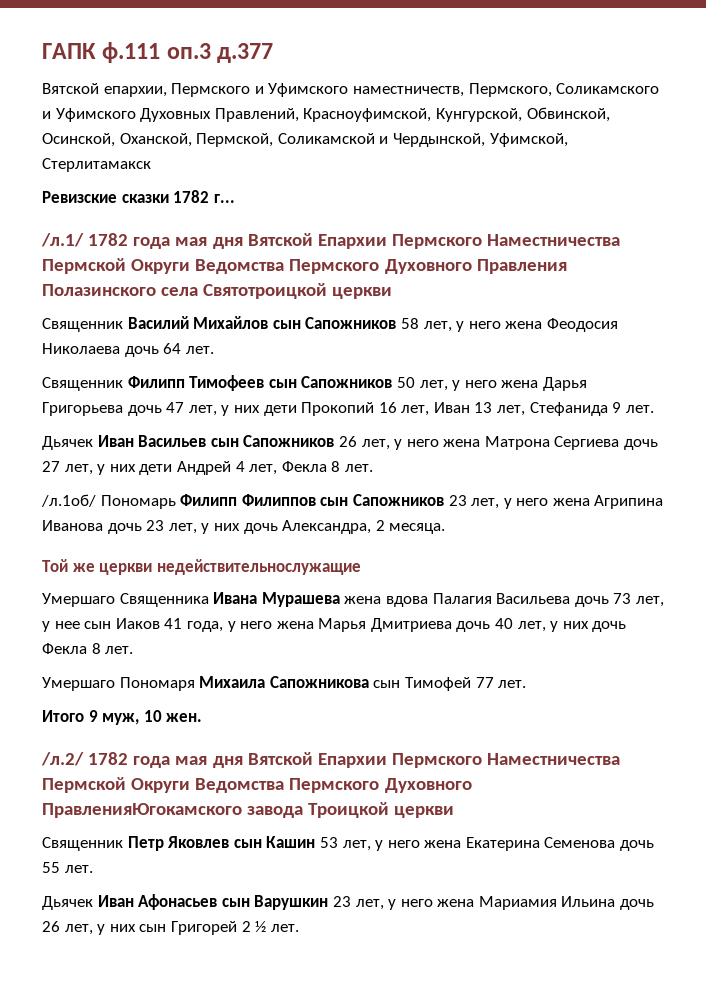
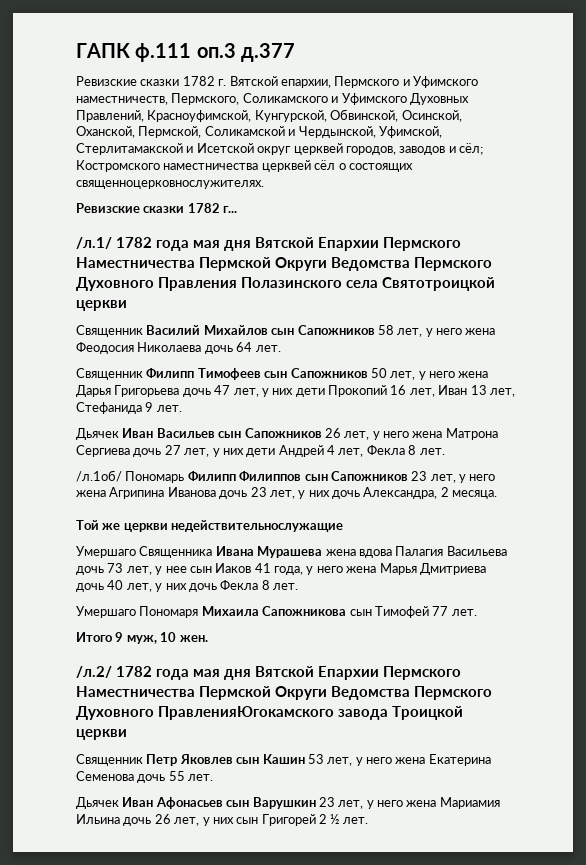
(274, 53) none -> [76,76,227,86] Ревизские сказки 1782 г.
[42,158,151,172] Стерлитамакск -> [76,143,483,155] [76,160,413,172] [76,180,264,189] Стерлитамакской и Исетской округ церквей городов, заводов и сёл; Костромского наместничества церквей сёл о состоящих священноцерковнослужителях.

